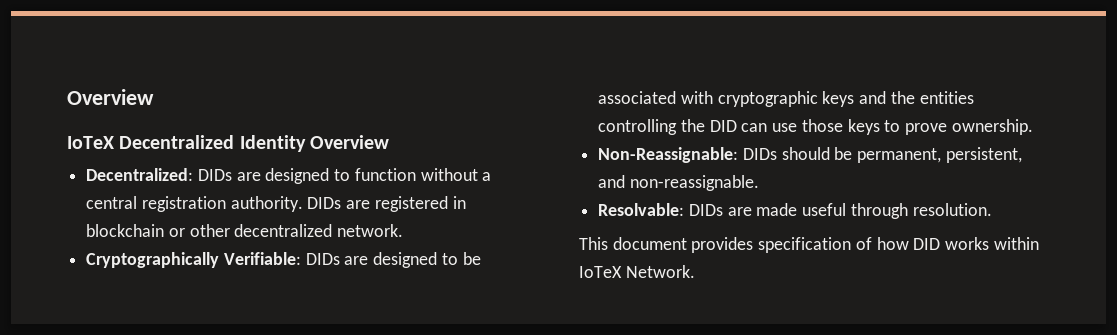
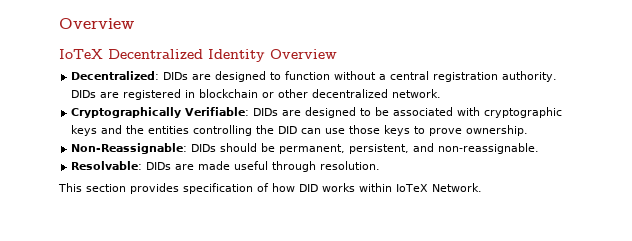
[612,237,687,250] document -> [86,184,126,192] section

